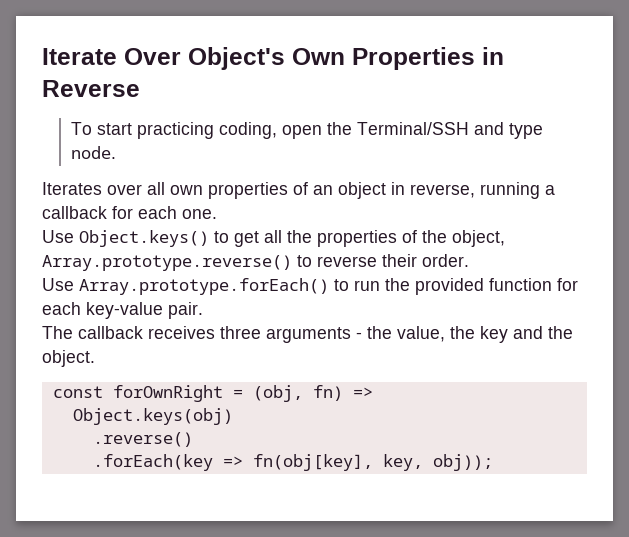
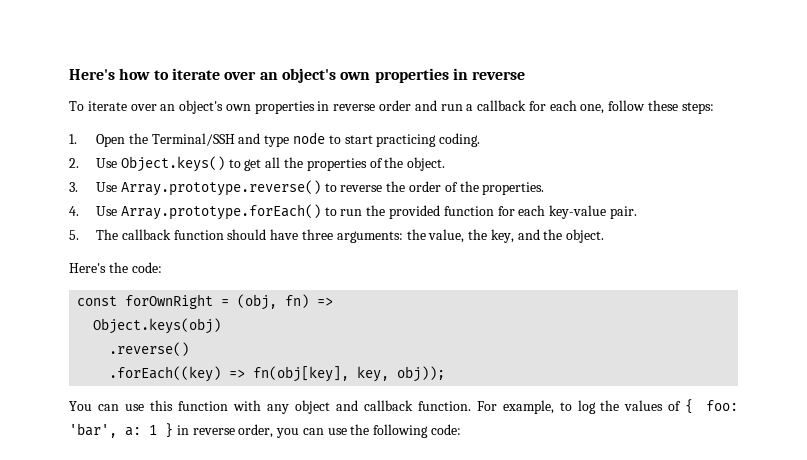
[42,47,504,70] [42,80,140,97] [71,122,544,139] [71,146,117,159] [42,182,555,199] [42,206,217,219] Iterate Over Object's Own Properties in Reverse // To start practicing coding, open the Terminal/SSH and type node. // Iterates over all own properties of an object in reverse, running a callback for each one. // -> [69,68,526,83] [69,100,714,114] [69,132,481,147] [69,158,79,168] Here's how to iterate over an object's own properties in reverse // To iterate over an object's own properties in reverse order and run a callback for each one, follow these steps: // 1. Open the Terminal/SSH and type node to start practicing coding. // 2.
[452,230,505,247] [42,254,469,271] object, Array.prototype.reverse() to reverse their order. // -> [407,157,446,171] [69,180,545,196] [69,206,79,216] object. // 3. Use Array.prototype.reverse() to reverse the order of the properties. // 4.
(203, 310) none -> [69,230,79,240] 5.
[148,326,362,343] receives three arguments - -> [173,229,403,243] function should have three arguments:
[480,326,508,343] key -> [490,229,514,243] key,
(95, 358) none -> [69,262,162,273] // Here's the code:
[92,454,213,471] .forEach(key -> [109,366,222,382] .forEach((key)
(493, 462) none -> [69,399,738,414] [69,423,462,438] // You can use this function with any object and callback function. For example, to log the values of { foo: 'bar', a: 1 } in reverse order, you can use the following code:

